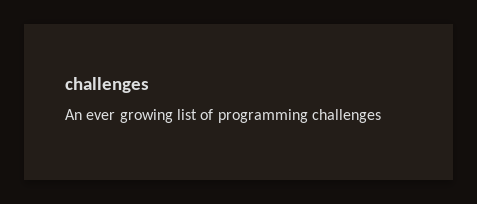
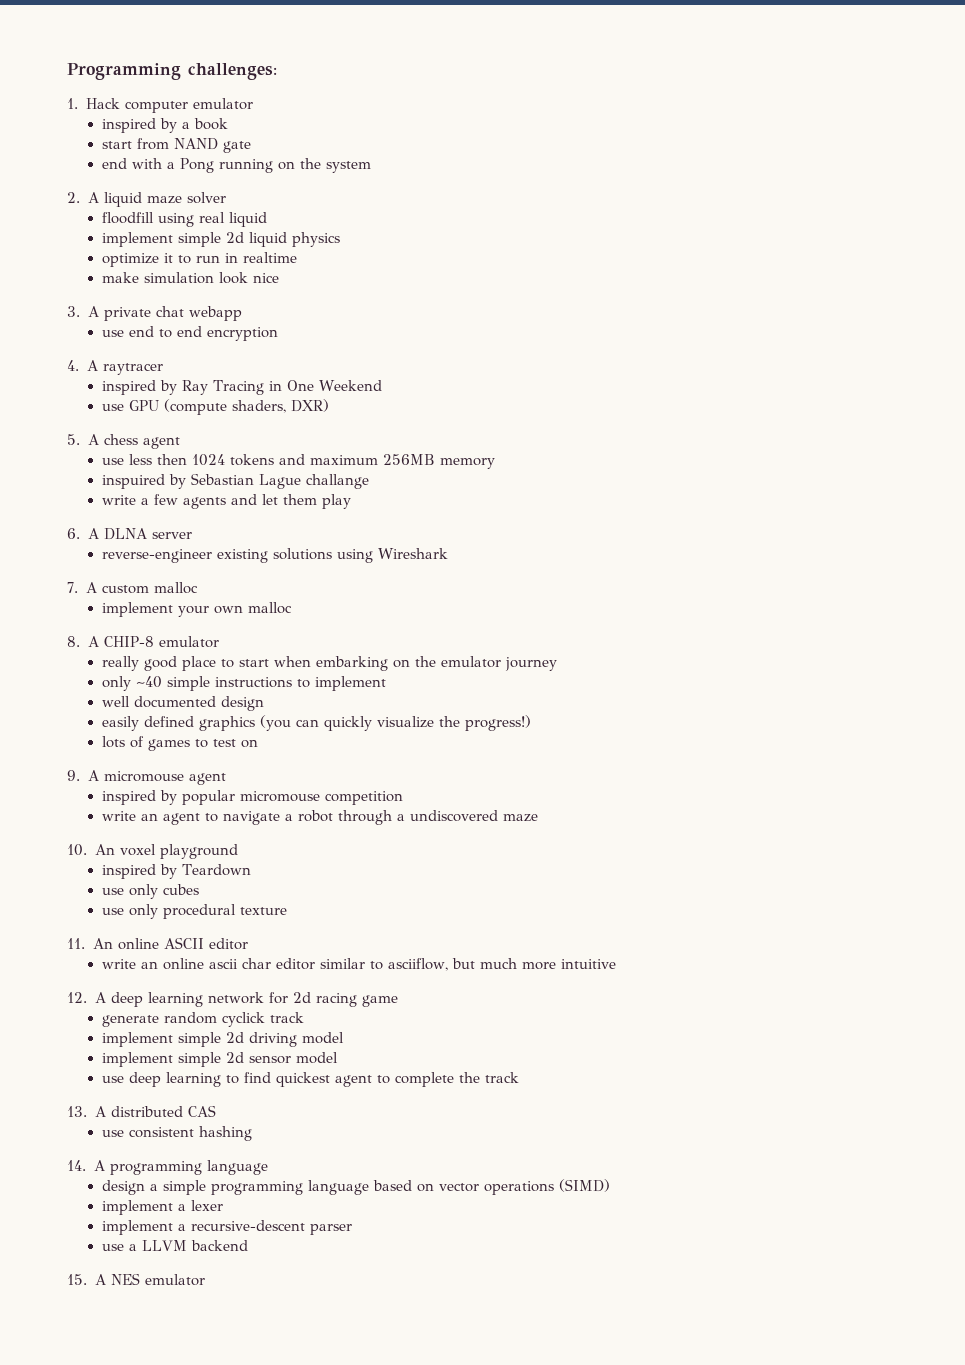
[65,77,149,93] [65,109,381,123] challenges // An ever growing list of programming challenges -> [67,63,277,80] [67,98,253,113] [101,118,228,133] [101,138,251,153] [101,158,371,173] [67,192,226,207] [101,212,267,227] [101,232,340,247] [101,252,297,267] [101,272,279,284] [67,306,242,321] [101,326,278,341] [67,360,163,375] [101,380,382,395] [101,399,329,415] [67,434,180,449] [101,454,495,469] [101,473,369,489] [101,494,351,509] [67,528,192,540] [101,548,448,563] [67,582,198,594] [101,602,292,617] [67,636,219,648] [101,656,557,671] [101,676,386,691] [101,696,264,711] [101,715,531,731] [101,736,258,751] [67,770,226,785] [101,790,403,805] [101,810,538,825] [67,844,238,859] [101,864,251,879] [101,884,199,899] [101,904,287,919] [67,937,248,950] [101,958,616,971] [67,992,398,1007] [101,1012,304,1027] [101,1032,344,1047] [101,1052,338,1067] [101,1072,519,1087] [67,1105,216,1117] [101,1126,252,1141] [67,1160,268,1175] [101,1179,610,1195] [101,1200,223,1215] [101,1220,352,1235] [101,1240,248,1251] [67,1273,205,1286] Programming challenges: // 1. Hack computer emulator // inspired by a book // start from NAND gate // end with a Pong running on the system // 2. A liquid maze solver // floodfill using real liquid // implement simple 2d liquid physics // optimize it to run in realtime // make simulation look nice // 3. A private chat webapp // use end to end encryption // 4. A raytracer // inspired by Ray Tracing in One Weekend // use GPU (compute shaders, DXR) // 5. A chess agent // use less then 1024 tokens and maximum 256MB memory // inspuired by Sebastian Lague challange // write a few agents and let them play // 6. A DLNA server // reverse-engineer existing solutions using Wireshark // 7. A custom malloc // implement your own malloc // 8. A CHIP-8 emulator // really good place to start when embarking on the emulator journey // only ~40 simple instructions to implement // well documented design // easily defined graphics (you can quickly visualize the progress!) // lots of games to test on // 9. A micromouse agent // inspired by popular micromouse competition // write an agent to navigate a robot through a undiscovered maze // 10. An voxel playground // inspired by Teardown // use only cubes // use only procedural texture // 11. An online ASCII editor // write an online ascii char editor similar to asciiflow, but much more intuitive // 12. A deep learning network for 2d racing game // generate random cyclick track // implement simple 2d driving model // implement simple 2d sensor model // use deep learning to find quickest agent to complete the track // 13. A distributed CAS // use consistent hashing // 14. A programming language // design a simple programming language based on vector operations (SIMD) // implement a lexer // implement a recursive-descent parser // use a LLVM backend // 15. A NES emulator

